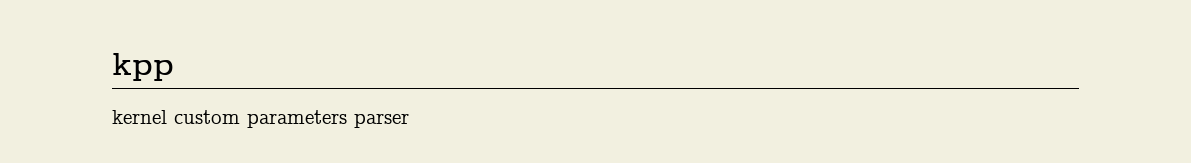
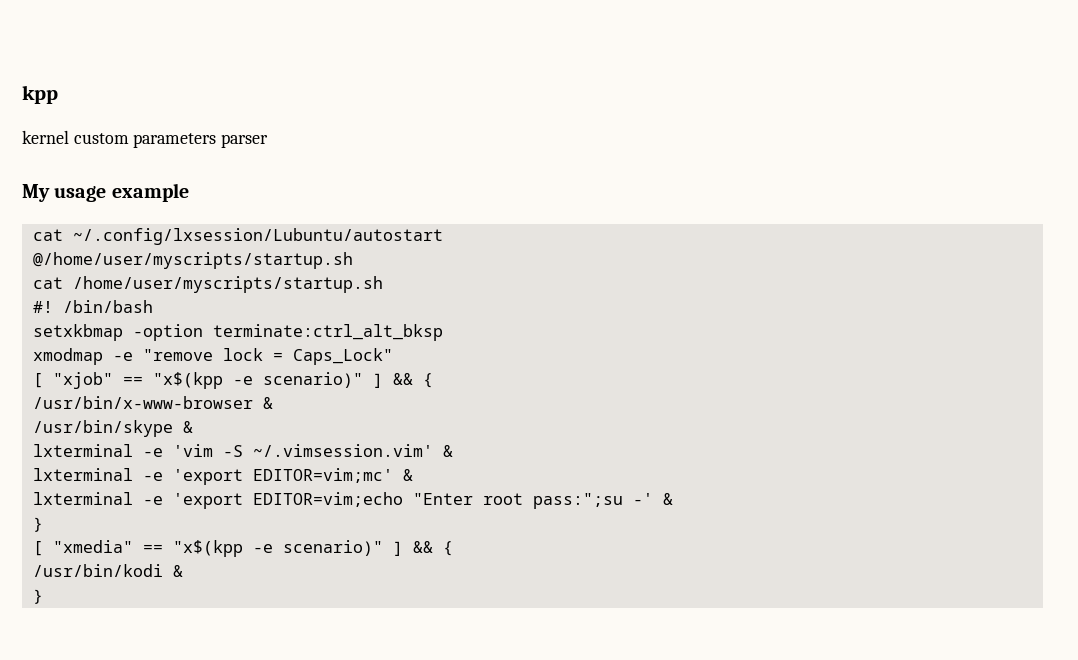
(409, 120) none -> [22,183,189,202] [32,228,443,245] [32,252,353,269] [32,276,383,293] [32,300,153,313] [32,324,443,341] [32,348,393,365] [32,372,433,389] [32,396,273,409] [32,420,193,437] [32,444,453,457] [32,468,413,485] [32,492,673,509] [32,517,43,532] [32,540,453,557] [32,564,183,577] [32,589,43,604] // My usage example // cat ~/.config/lxsession/Lubuntu/autostart // @/home/user/myscripts/startup.sh // cat /home/user/myscripts/startup.sh // #! /bin/bash // setxkbmap -option terminate:ctrl_alt_bksp // xmodmap -e "remove lock = Caps_Lock" // [ "xjob" == "x$(kpp -e scenario)" ] && { // /usr/bin/x-www-browser & // /usr/bin/skype & // lxterminal -e 'vim -S ~/.vimsession.vim' & // lxterminal -e 'export EDITOR=vim;mc' & // lxterminal -e 'export EDITOR=vim;echo "Enter root pass:";su -' & // } // [ "xmedia" == "x$(kpp -e scenario)" ] && { // /usr/bin/kodi & // }

